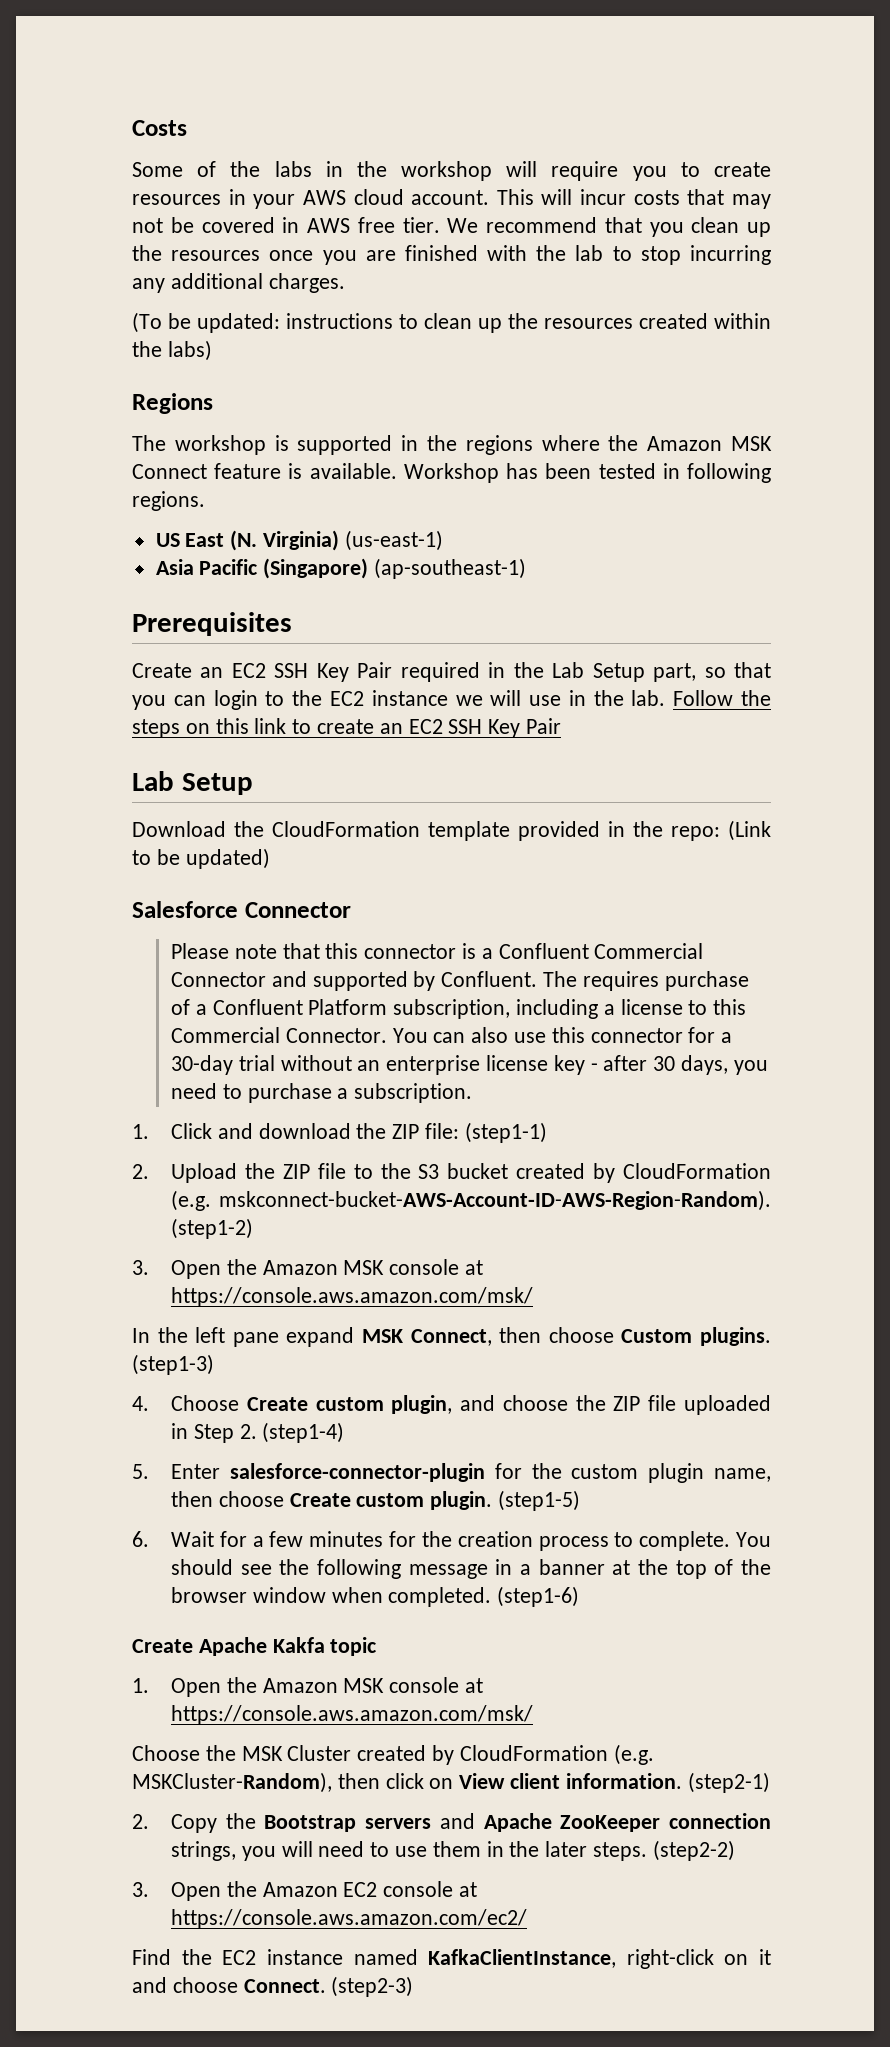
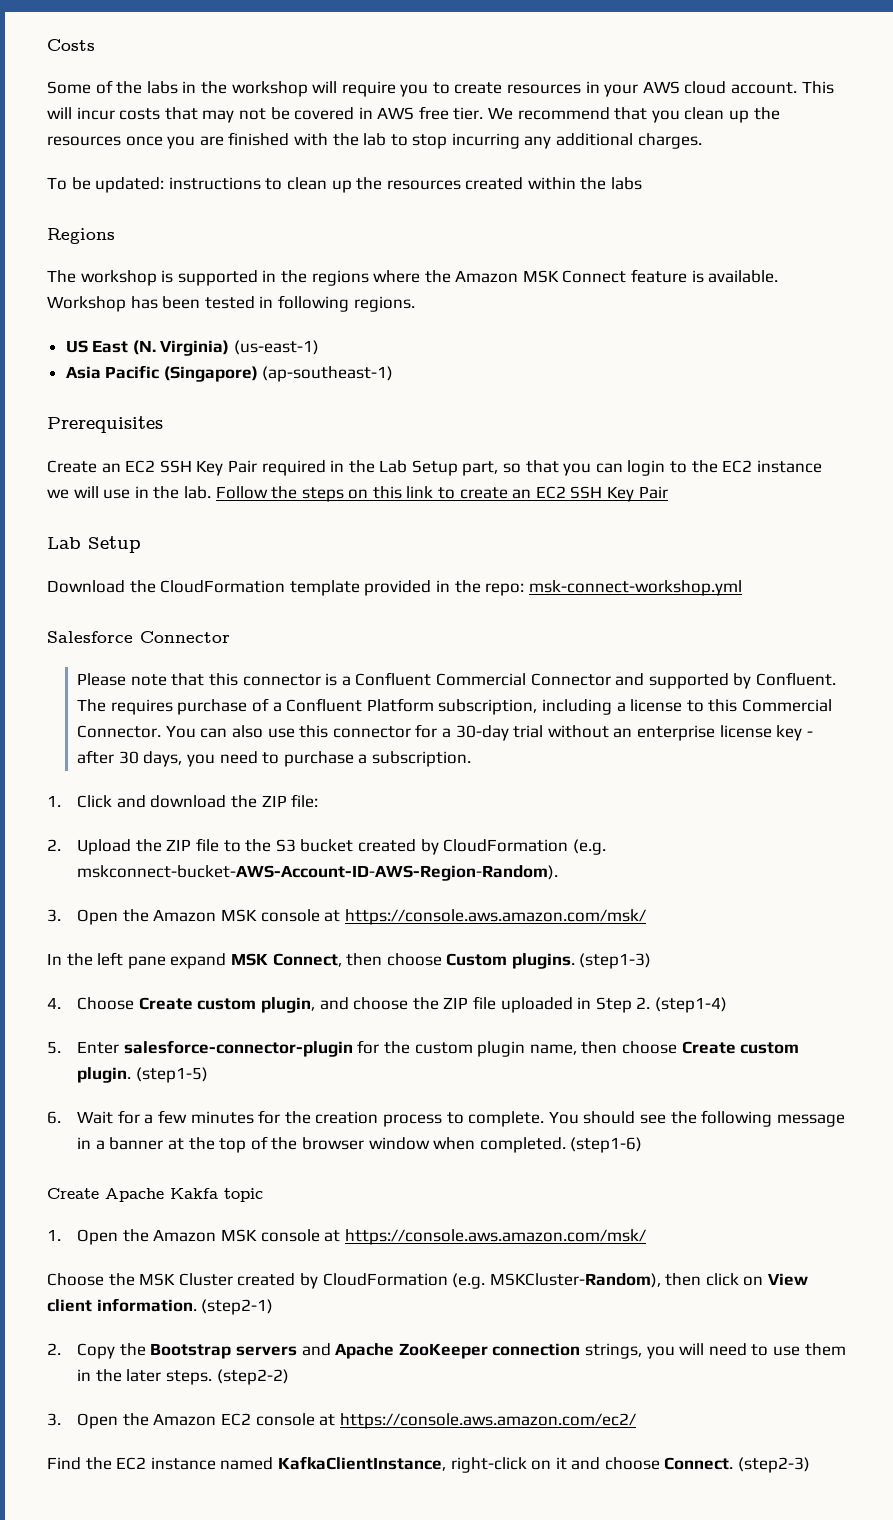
[132,312,162,333] (To -> [47,177,67,190] To
[167,340,212,361] labs) -> [611,177,643,190] labs
[728,820,771,841] [132,848,270,869] (Link to be updated) -> [528,580,742,596] msk-connect-workshop.yml
[464,1122,547,1143] (step1-1) -> (319, 801) none
[170,1218,253,1239] (step1-2) -> (559, 873) none

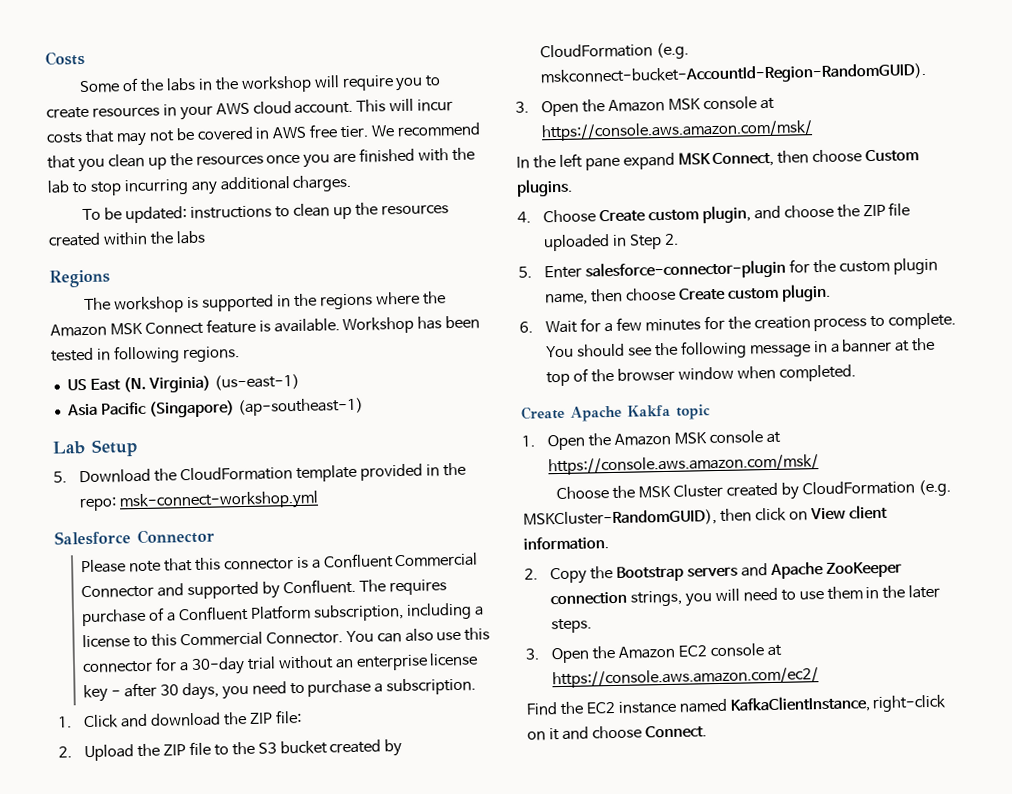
[47,416,163,433] [47,460,822,476] [47,486,668,502] // Prerequisites // Create an EC2 SSH Key Pair required in the Lab Setup part, so that you can login to the EC2 instance we will use in the lab. Follow the steps on this link to create an EC2 SSH Key Pair -> (364, 407) none
(141, 544) none -> [53,471,67,483] 5.
[77,865,559,881] mskconnect-bucket-AWS-Account-ID-AWS-Region-Random). -> [540,62,928,87] mskconnect-bucket-AccountId-Region-RandomGUID).
[579,953,652,969] (step1-3) -> (573, 187) none
[654,997,727,1013] (step1-4) -> (679, 239) none
[135,1067,208,1083] (step1-5) -> (831, 292) none
[570,1137,643,1153] (step1-6) -> (856, 373) none
[489,1273,661,1288] MSKCluster-Random), -> [523,509,717,528] MSKCluster-RandomGUID),
[201,1299,274,1315] (step2-1) -> (609, 543) none
[216,1369,289,1385] (step2-2) -> (593, 626) none
[738,1457,811,1473] (step2-3) -> (707, 732) none

